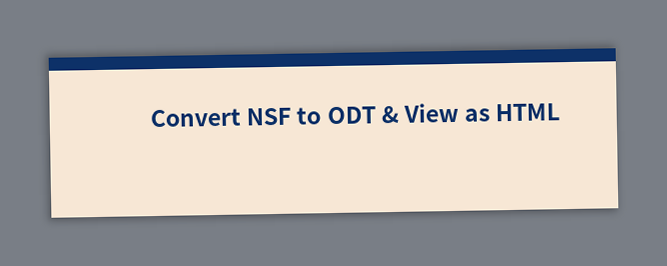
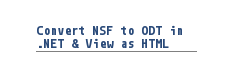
(376, 115) none -> [169,25,183,35] [36,39,64,48] in .NET

